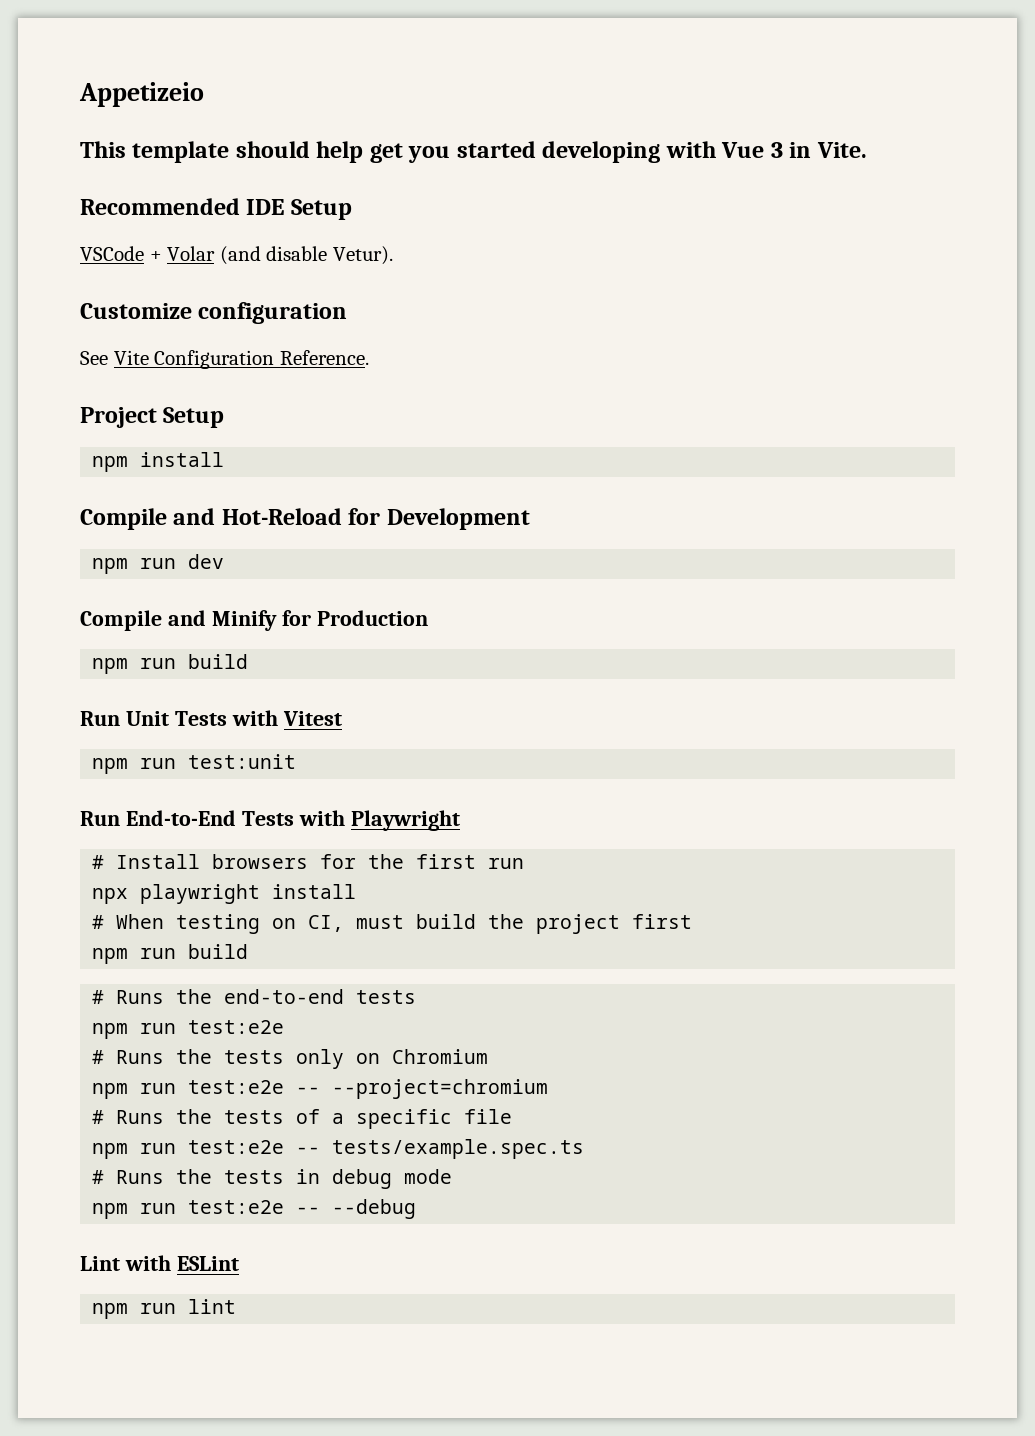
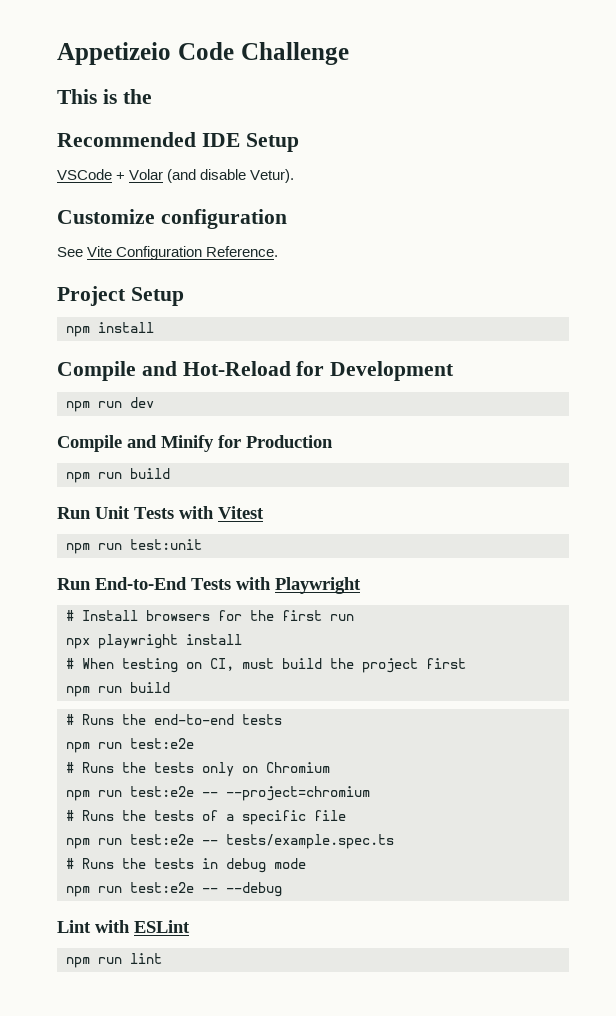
(204, 94) none -> [177,42,349,65] Code Challenge
[132,141,867,163] template should help get you started developing with Vue 3 in Vite. -> [102,89,152,104] is the

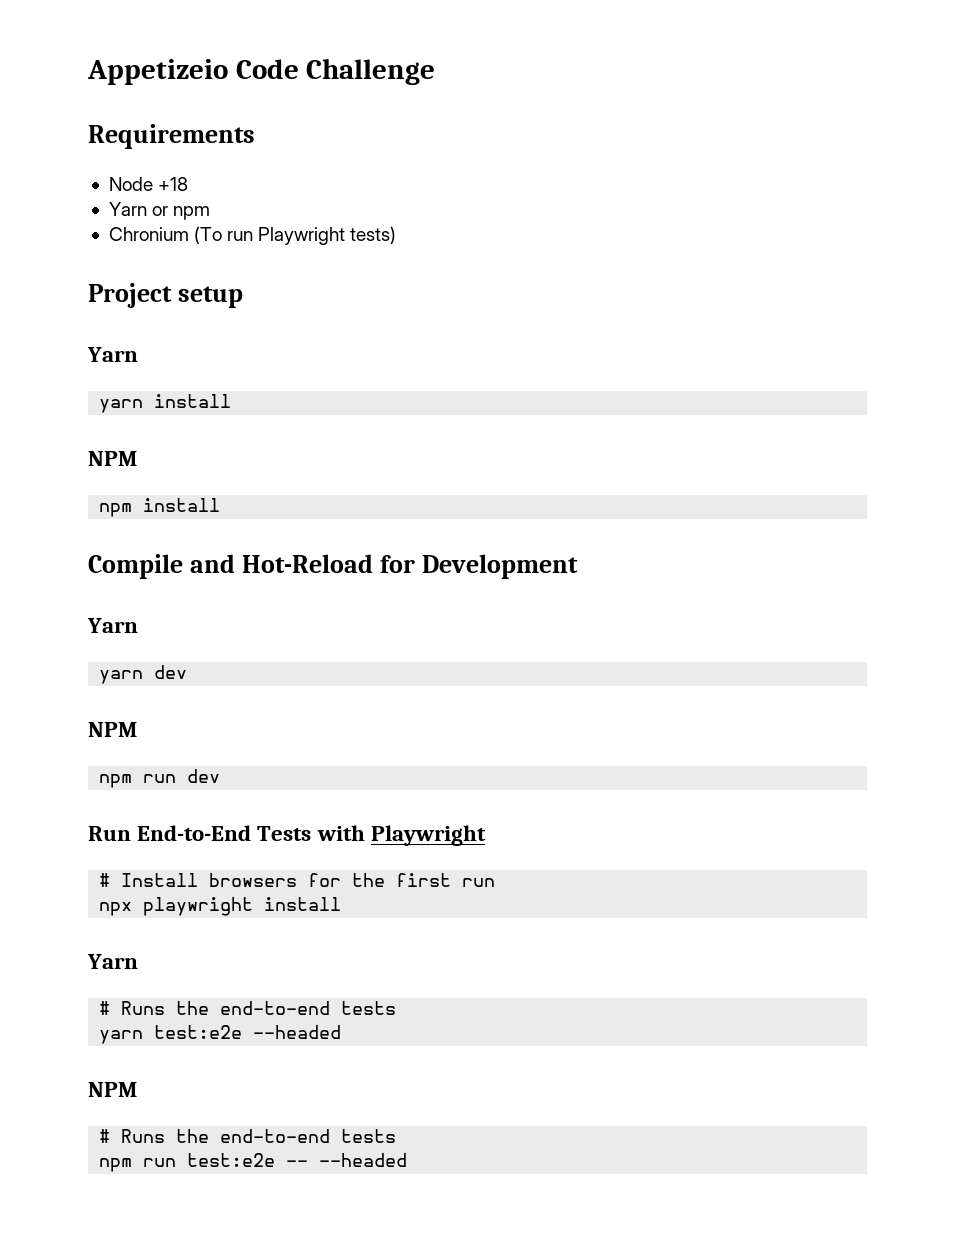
[57,89,152,104] [57,132,299,152] [57,169,295,183] [57,209,287,229] [57,246,279,260] [57,286,184,306] This is the // Recommended IDE Setup // VSCode + Volar (and disable Vetur). // Customize configuration // See Vite Configuration Reference. // Project Setup -> [88,124,255,149] [108,177,189,191] [108,202,211,220] [108,226,397,245] [88,283,243,308] [87,347,138,362] [99,394,232,413] [88,451,137,466] Requirements // Node +18 // Yarn or npm // Chronium (To run Playwright tests) // Project setup // Yarn // yarn install // NPM
(455, 371) none -> [87,618,138,633] [99,665,188,684] [88,722,137,737] // Yarn // yarn dev // NPM
[57,435,333,452] [66,468,170,483] [57,506,264,519] [66,539,202,554] // Compile and Minify for Production // npm run build // Run Unit Tests with Vitest // npm run test:unit -> (221, 776) none
[66,658,466,673] [66,682,170,697] // # When testing on CI, must build the project first // npm run build -> [87,954,138,969] [99,1001,397,1015] [99,1025,342,1044] [88,1082,137,1097] // Yarn // # Runs the end-to-end tests // yarn test:e2e --headed // NPM
[66,762,330,777] [66,786,370,801] [66,810,346,825] [66,834,394,849] [66,858,306,873] [66,882,282,897] [57,920,190,933] [66,953,162,968] // # Runs the tests only on Chromium // npm run test:e2e -- --project=chromium // # Runs the tests of a specific file // npm run test:e2e -- tests/example.spec.ts // # Runs the tests in debug mode // npm run test:e2e -- --debug // Lint with ESLint // npm run lint -> [286,1153,408,1167] -- --headed

